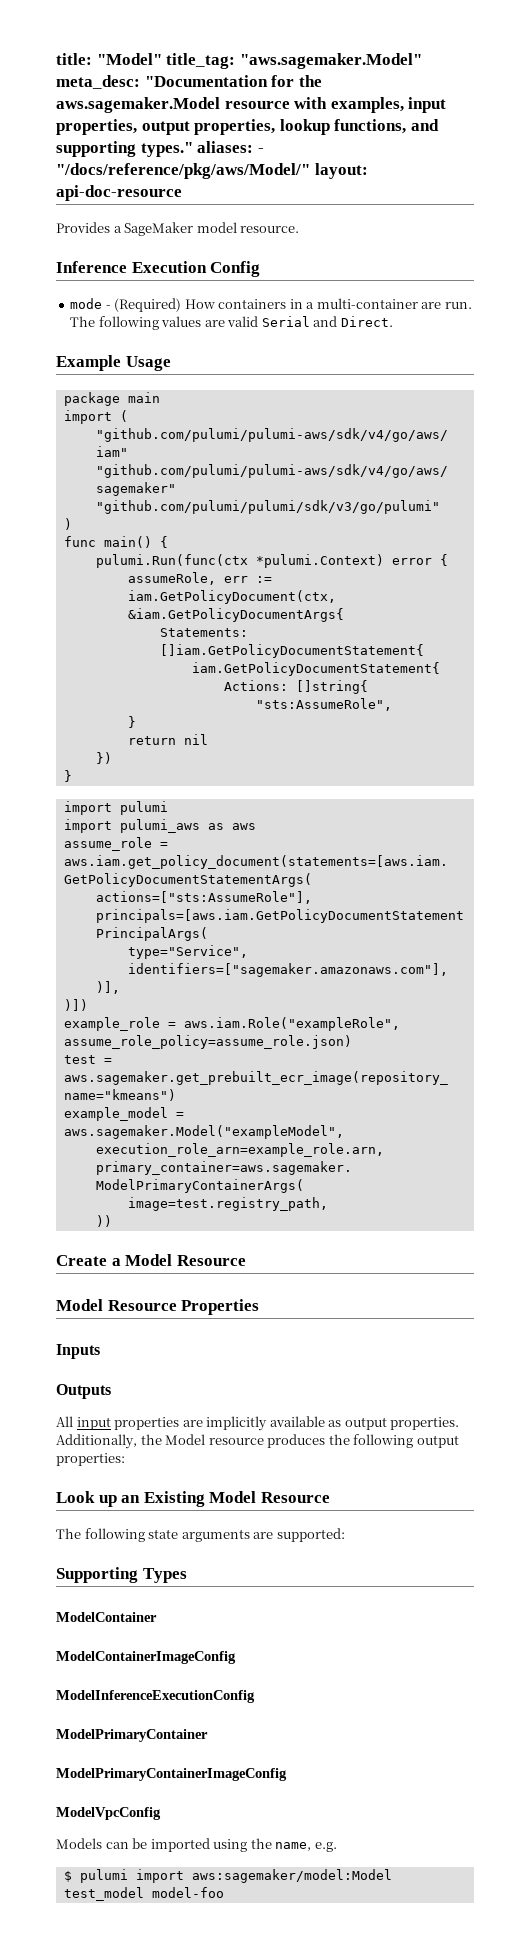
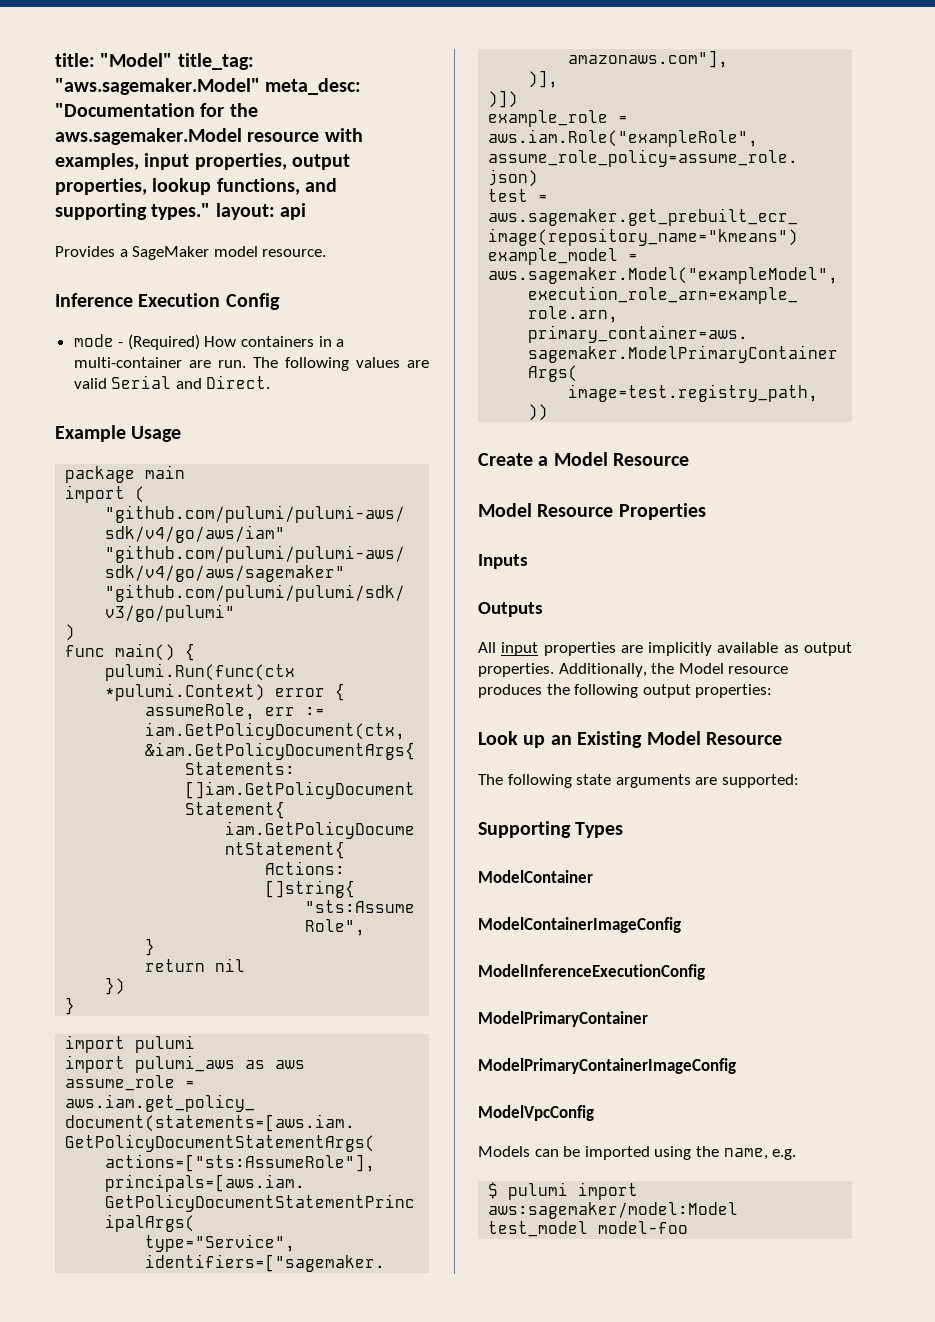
[197,141,264,153] [56,163,368,179] [56,185,182,201] aliases: - "/docs/reference/pkg/aws/Model/" layout: api-doc-resource -> [215,203,307,220] layout: api

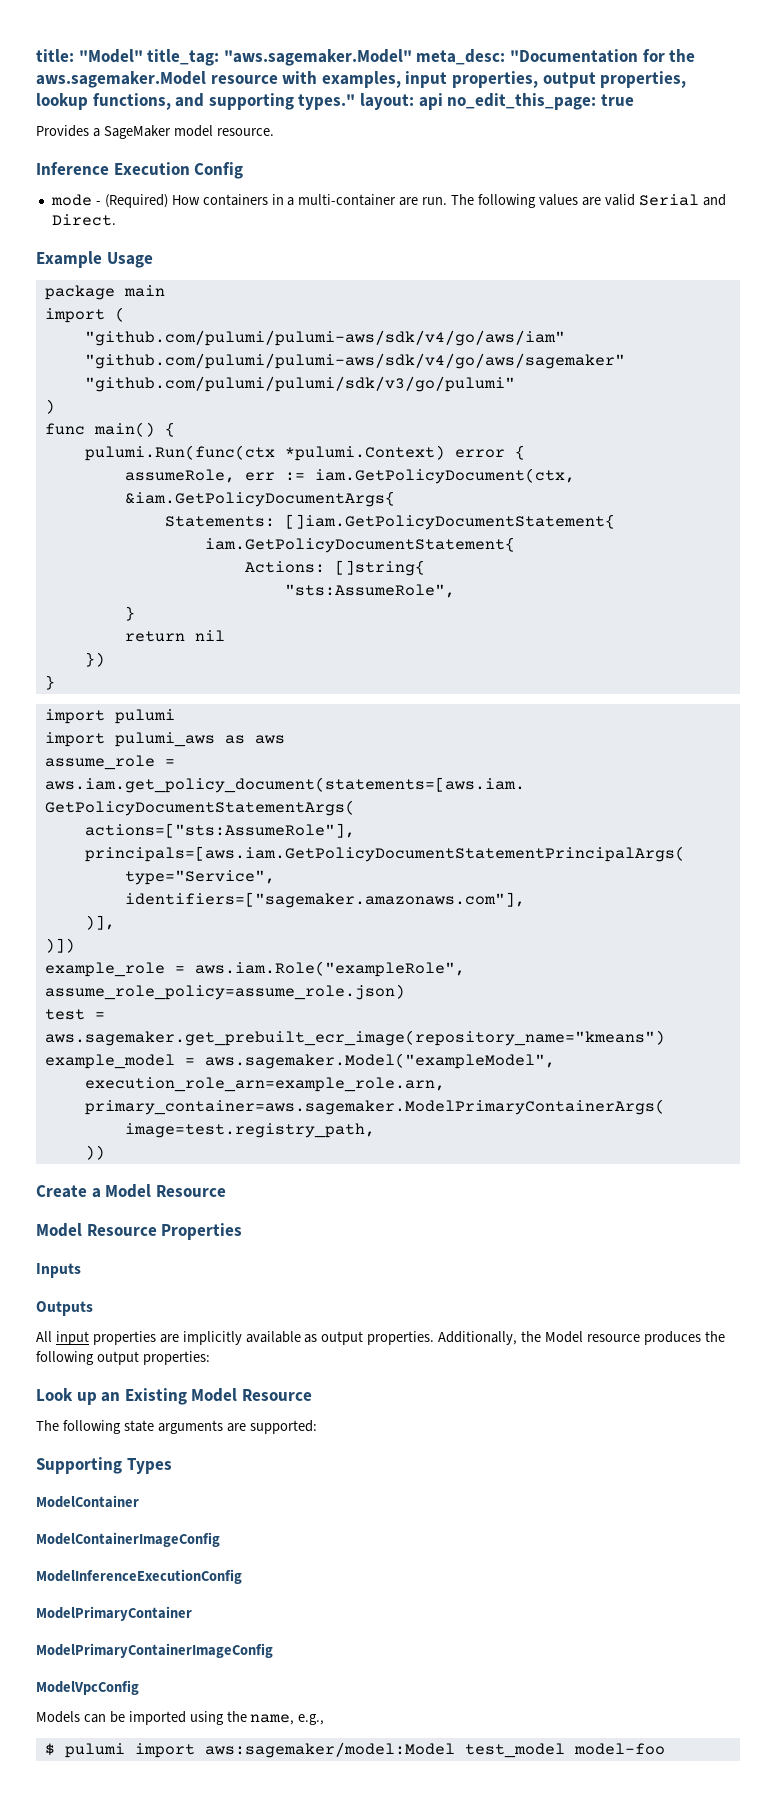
(307, 211) none -> [447,93,634,110] no_edit_this_page: true
[772,1149,797,1160] e.g. -> [298,1714,325,1725] e.g.,

